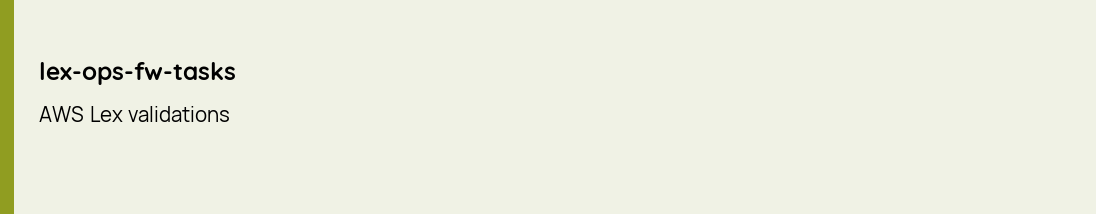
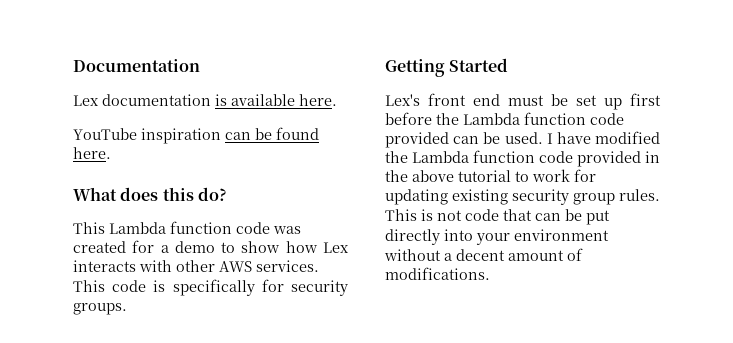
[39,62,236,85] [39,106,231,122] lex-ops-fw-tasks // AWS Lex validations -> [73,59,200,72] [73,94,337,106] [73,127,319,144] [73,147,111,159] [73,187,227,201] [73,221,301,234] [73,240,349,253] [73,260,319,272] [73,279,348,296] [73,303,127,315] [385,58,509,77] [385,93,661,110] [385,112,624,125] [385,131,660,148] [385,150,660,167] [385,169,596,182] [385,189,660,205] [385,209,610,225] [385,229,609,245] [384,248,583,261] [385,267,490,280] Documentation // Lex documentation is available here. // YouTube inspiration can be found here. // What does this do? // This Lambda function code was created for a demo to show how Lex interacts with other AWS services. This code is specifically for security groups. // Getting Started // Lex's front end must be set up first before the Lambda function code provided can be used. I have modified the Lambda function code provided in the above tutorial to work for updating existing security group rules. This is not code that can be put directly into your environment without a decent amount of modifications.

